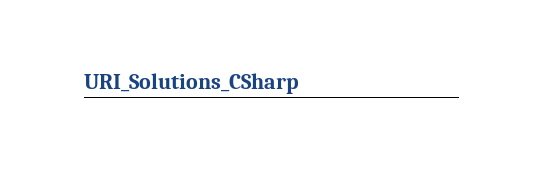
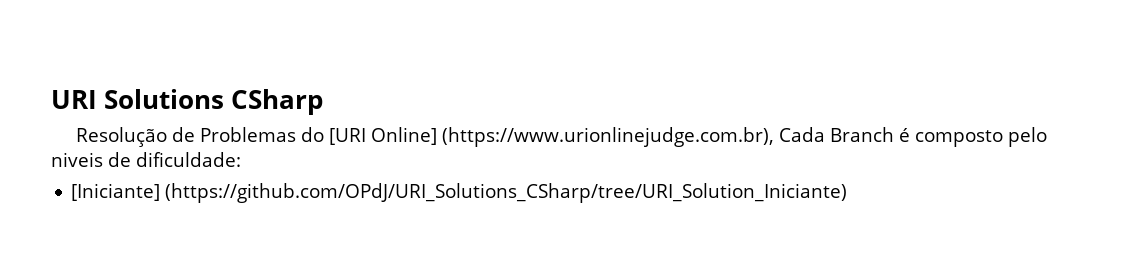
[84,73,299,94] URI_Solutions_CSharp -> [51,89,324,115] [76,127,1048,147] [51,152,241,167] [71,183,848,203] URI Solutions CSharp // Resolução de Problemas do [URI Online] (https://www.urionlinejudge.com.br), Cada Branch é composto pelo niveis de dificuldade: // [Iniciante] (https://github.com/OPdJ/URI_Solutions_CSharp/tree/URI_Solution_Iniciante)

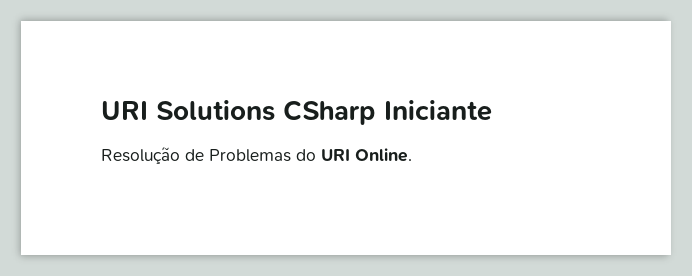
(324, 102) none -> [384,100,492,121] Iniciante
[329,127,1048,147] [51,152,241,167] [71,183,848,203] [URI Online] (https://www.urionlinejudge.com.br), Cada Branch é composto pelo niveis de dificuldade: // [Iniciante] (https://github.com/OPdJ/URI_Solutions_CSharp/tree/URI_Solution_Iniciante) -> [321,148,412,162] URI Online.

